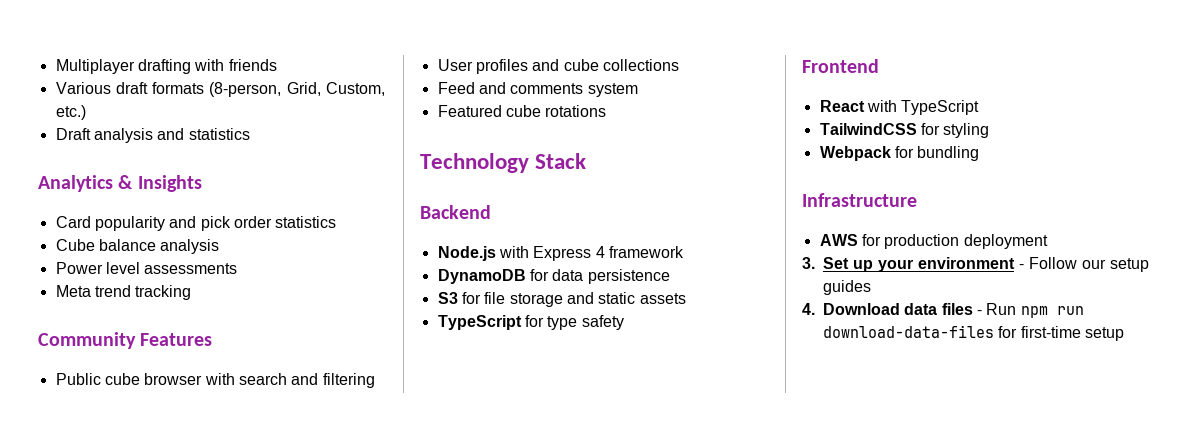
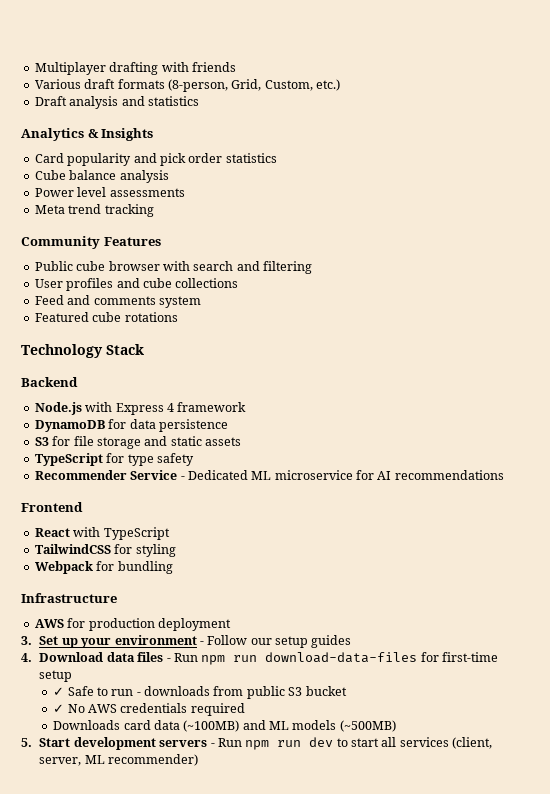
(624, 322) none -> [34,470,504,480] // Recommender Service - Dedicated ML microservice for AI recommendations
(1124, 334) none -> [53,686,347,699] [53,703,245,716] [53,720,396,732] [21,737,493,750] [39,754,199,766] // ✓ Safe to run - downloads from public S3 bucket // ✓ No AWS credentials required // Downloads card data (~100MB) and ML models (~500MB) // 5. Start development servers - Run npm run dev to start all services (client, server, ML recommender)

